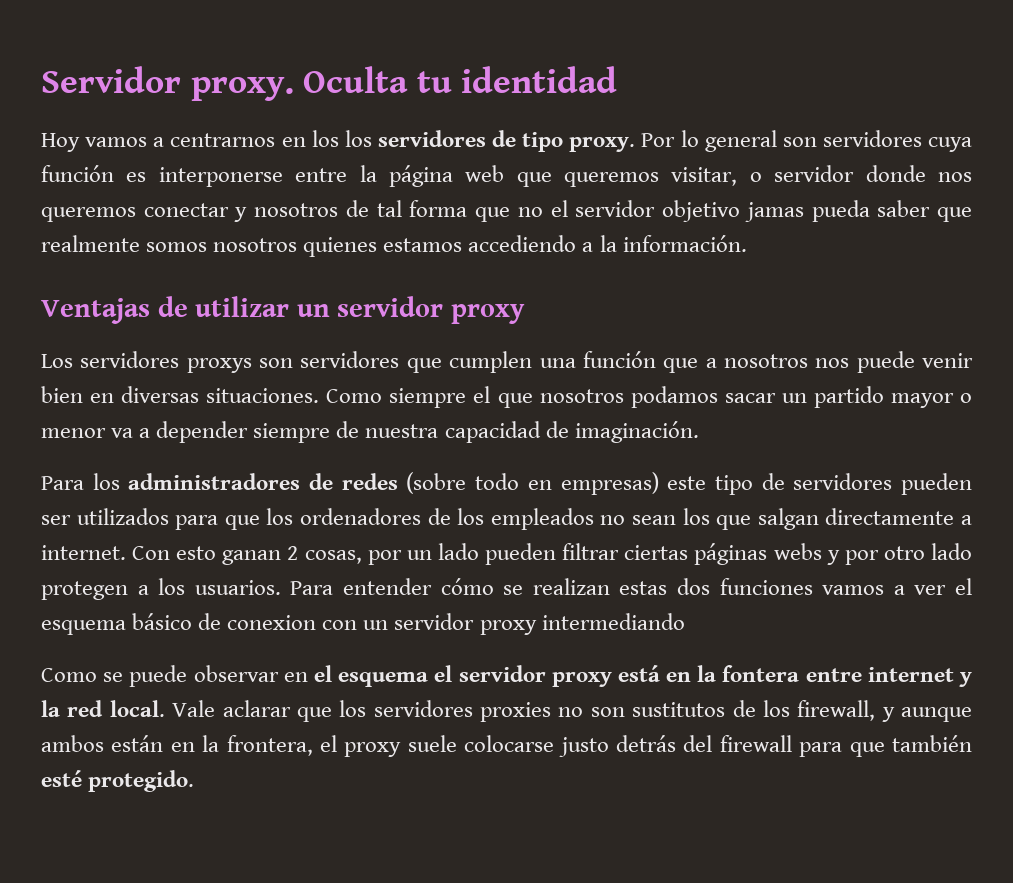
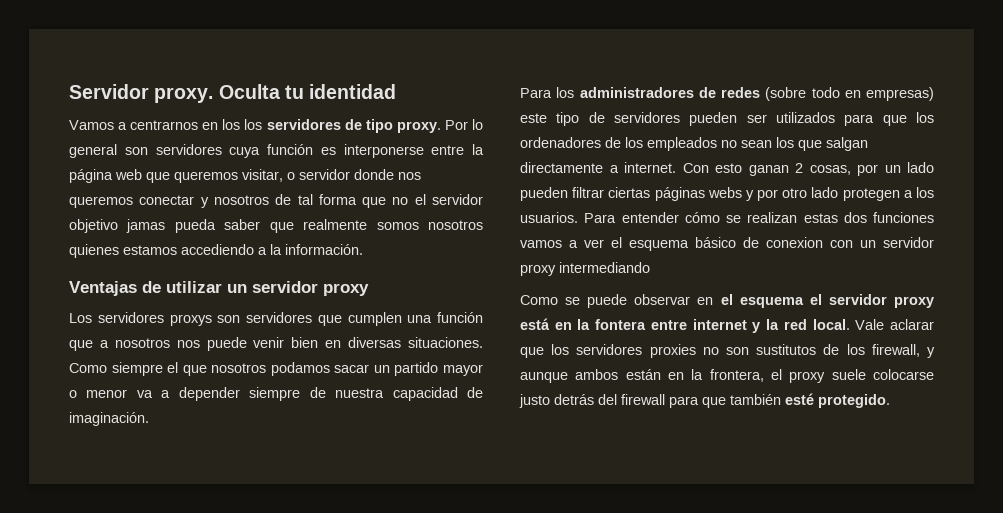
[41,133,148,152] Hoy vamos -> [69,120,114,130] Vamos

